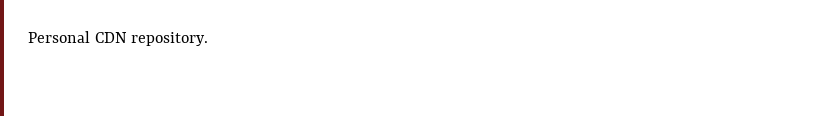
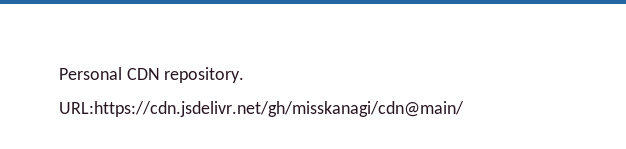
(209, 39) none -> [59,101,464,117] // URL:https://cdn.jsdelivr.net/gh/misskanagi/cdn@main/

